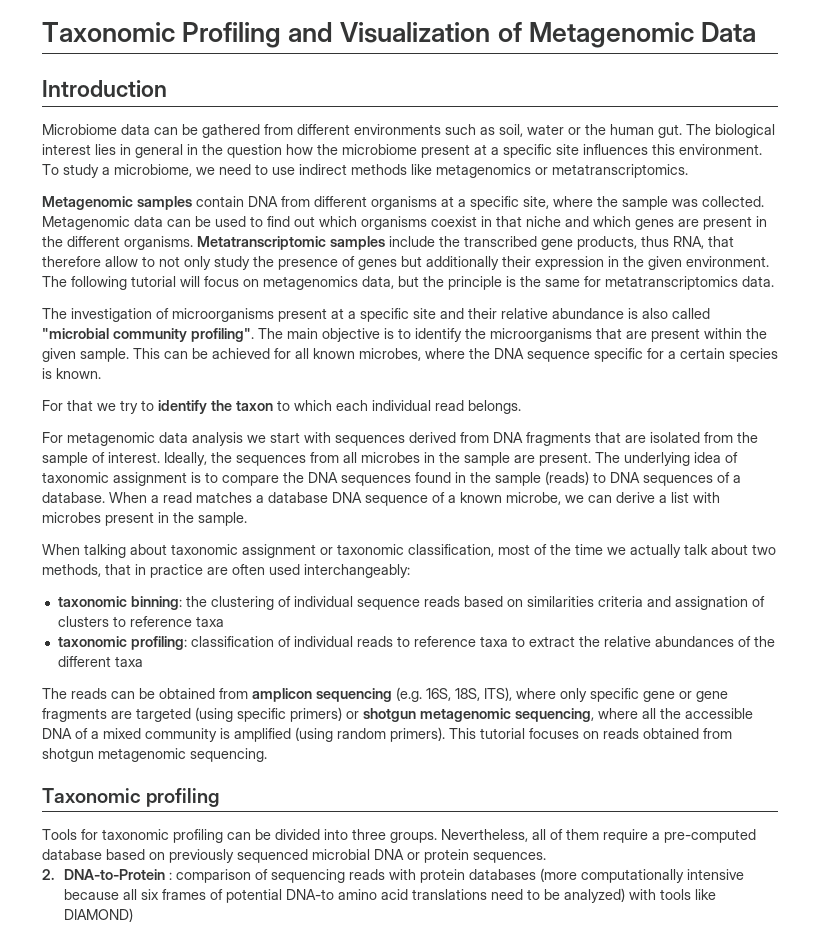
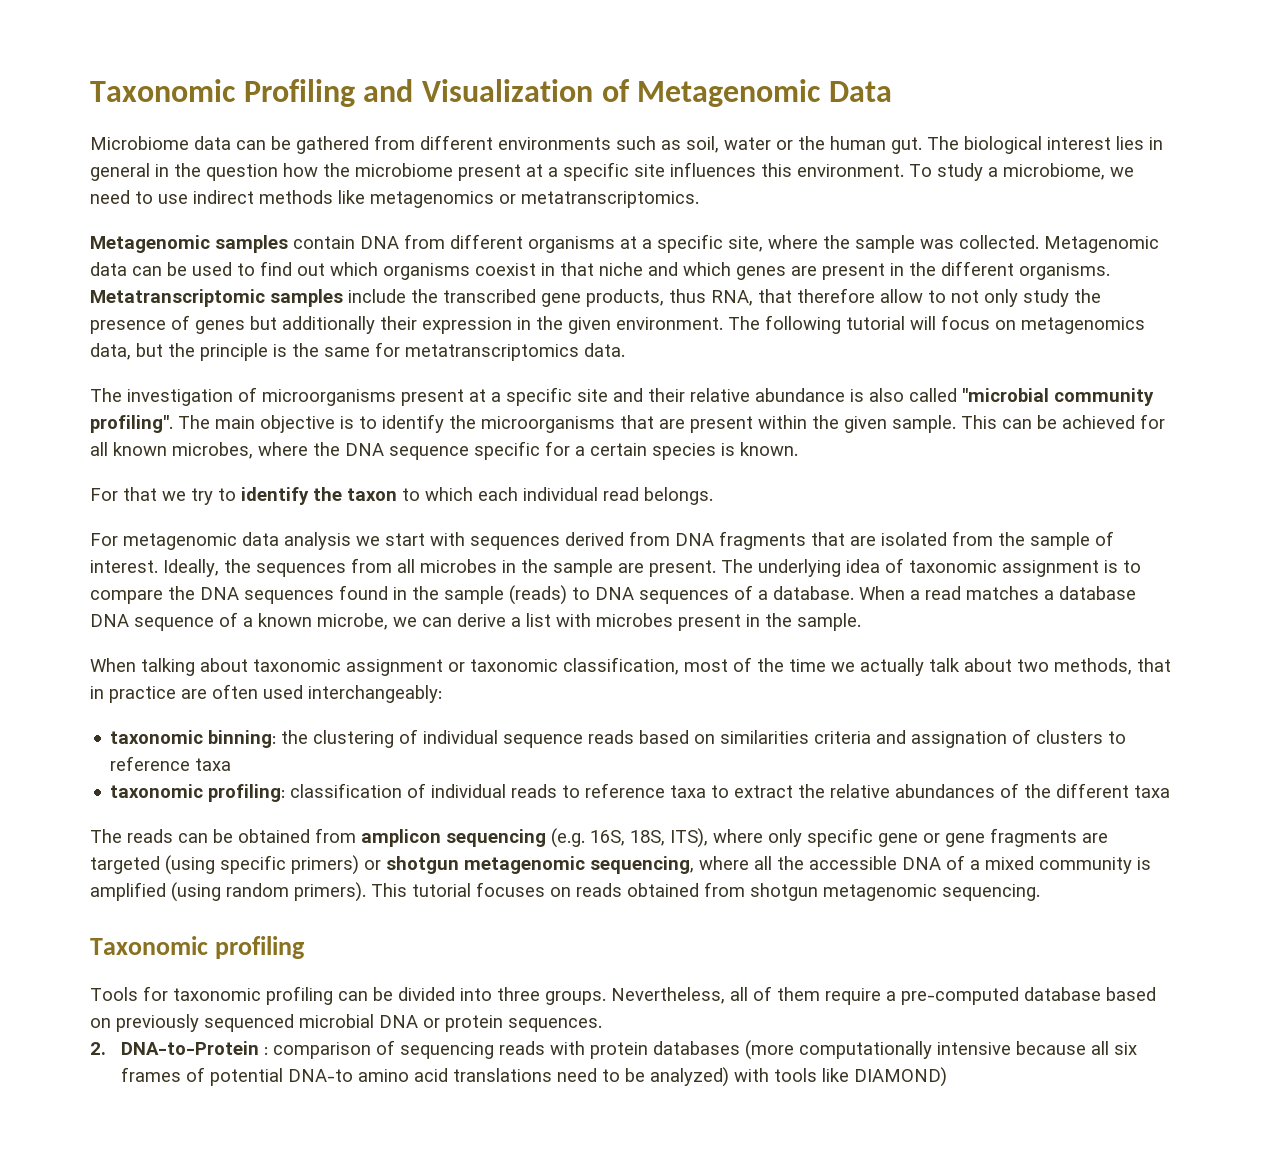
[42,80,167,97] // Introduction -> (892, 91) none

